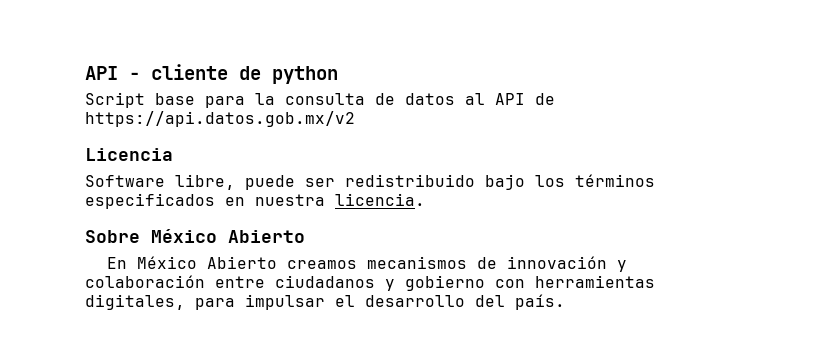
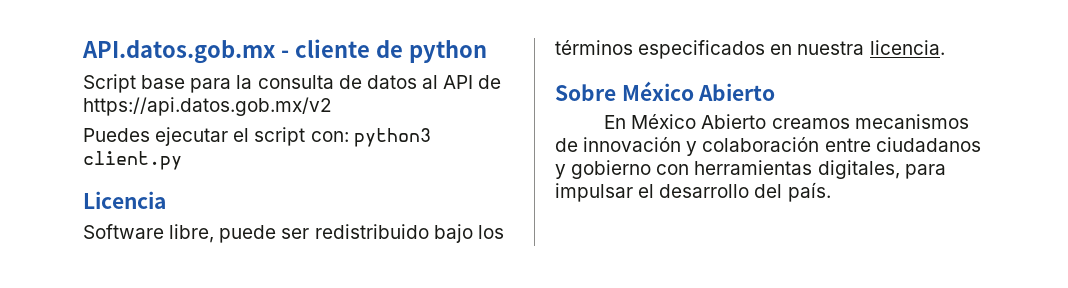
[85,66,118,80] API -> [82,40,275,64] API.datos.gob.mx
(355, 119) none -> [83,127,431,147] [83,151,182,170] // Puedes ejecutar el script con: python3 client.py

